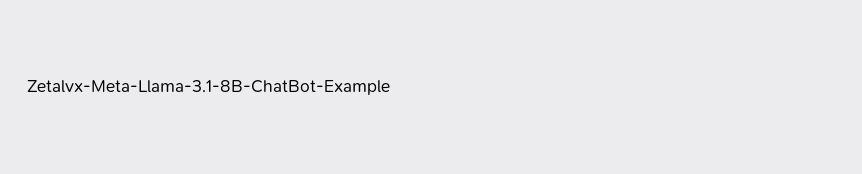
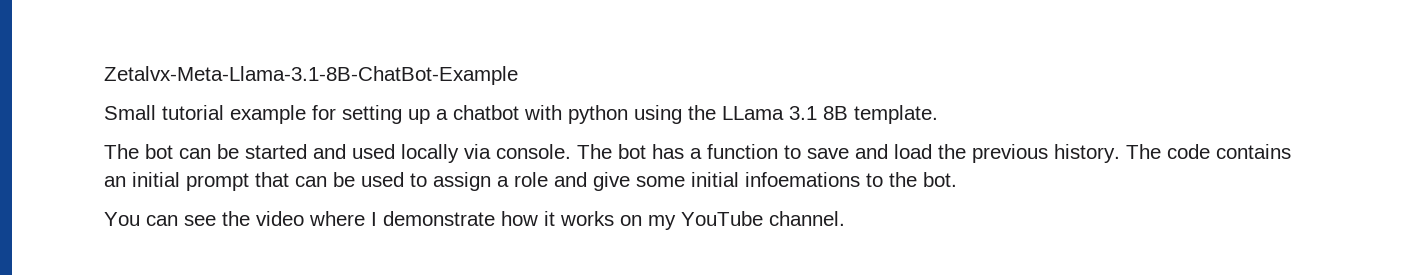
(390, 87) none -> [104,105,938,124] [104,144,1291,163] [104,172,957,191] [104,211,845,230] // Small tutorial example for setting up a chatbot with python using the LLama 3.1 8B template. // The bot can be started and used locally via console. The bot has a function to save and load the previous history. The code contains an initial prompt that can be used to assign a role and give some initial infoemations to the bot. // You can see the video where I demonstrate how it works on my YouTube channel.

